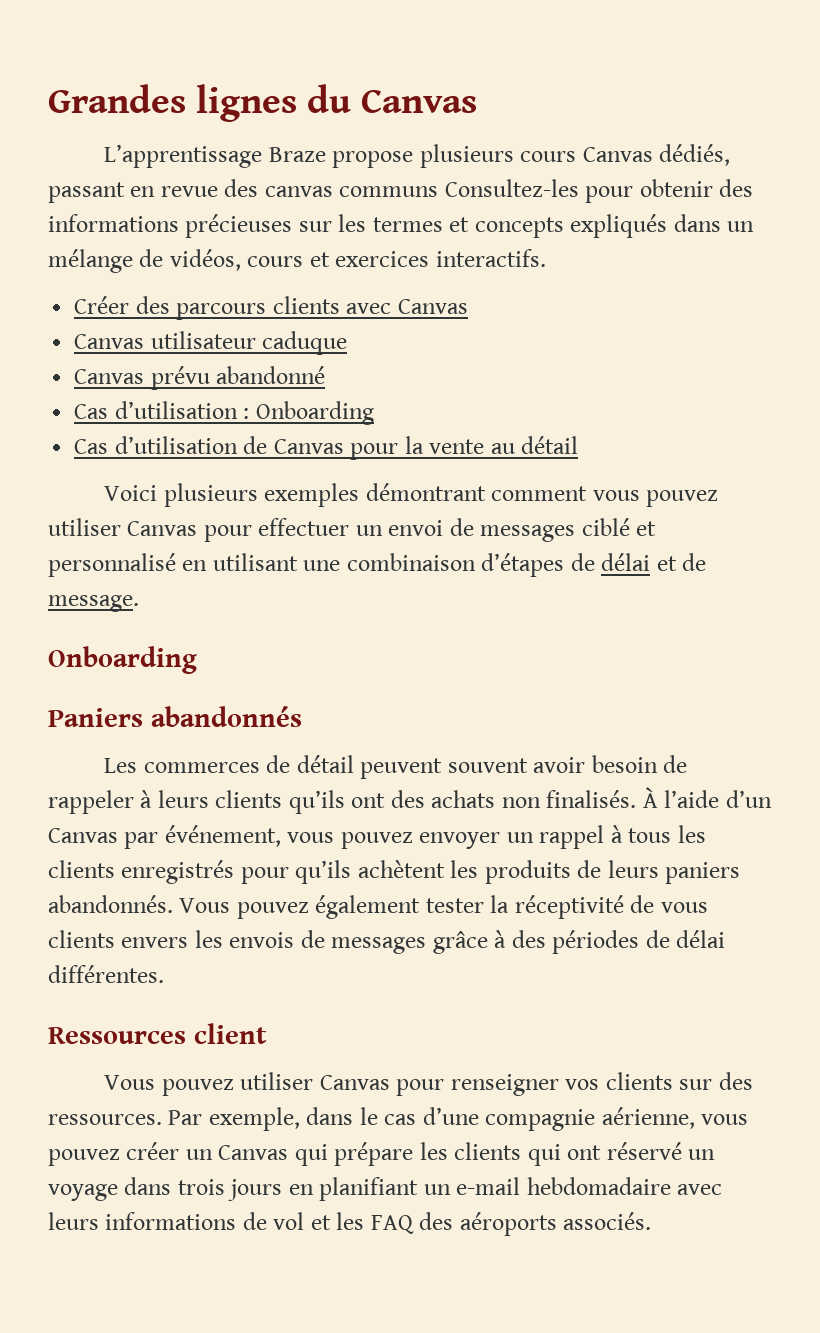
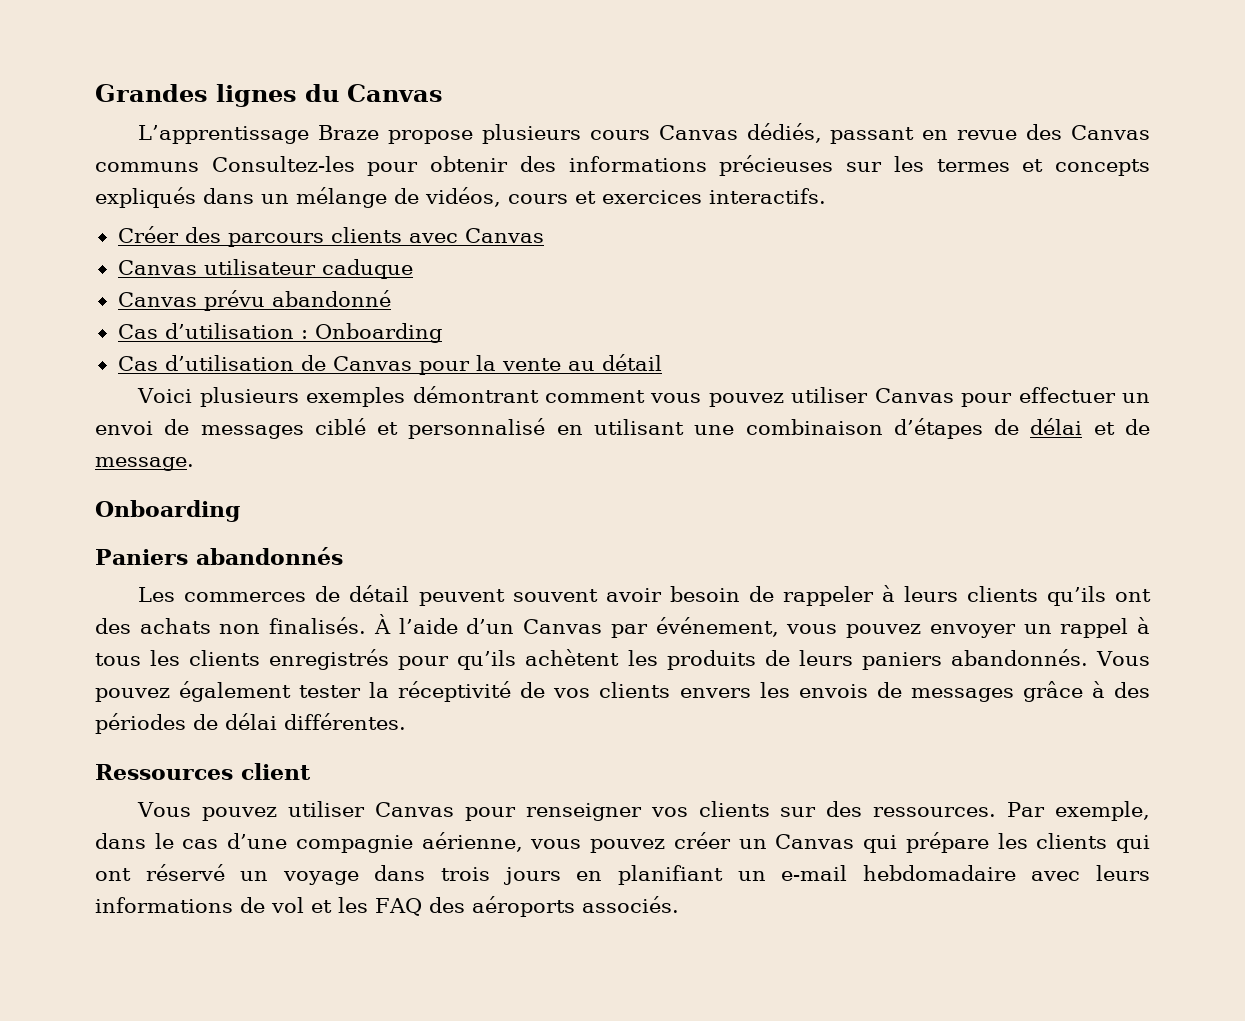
[264,186,333,197] canvas -> [1071,125,1150,140] Canvas
[660,902,708,913] vous -> [553,688,591,698] vos

